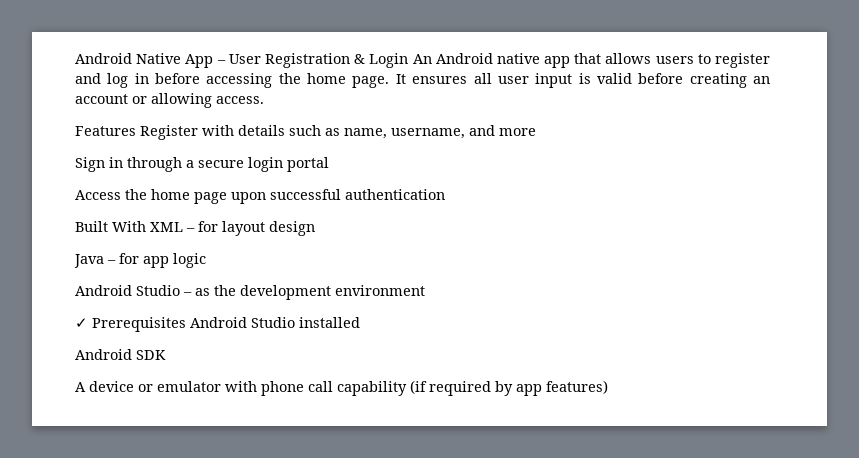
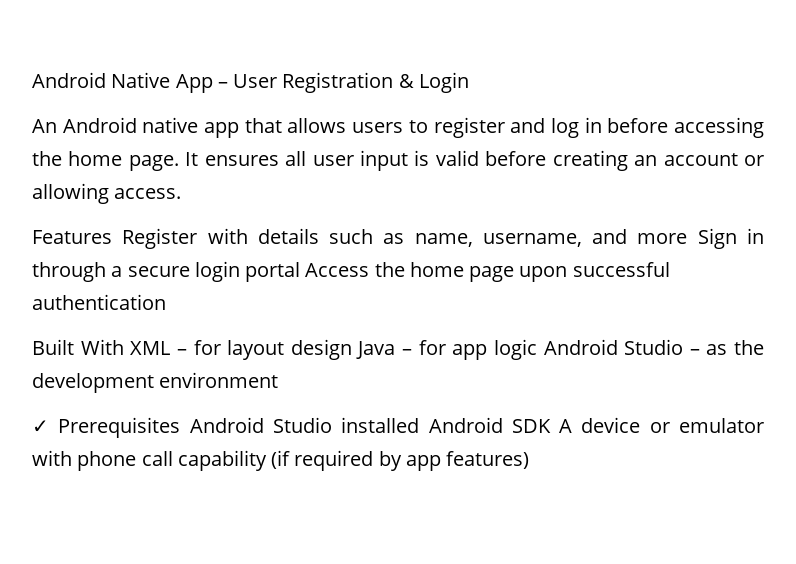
(409, 60) none -> (469, 82) //
(536, 132) // -> (688, 238) none
(329, 164) // -> (301, 272) none
(315, 228) // -> (352, 349) none
(206, 260) // -> (537, 349) none
(360, 322) // -> (420, 425) none
(166, 355) // -> (551, 426) none

